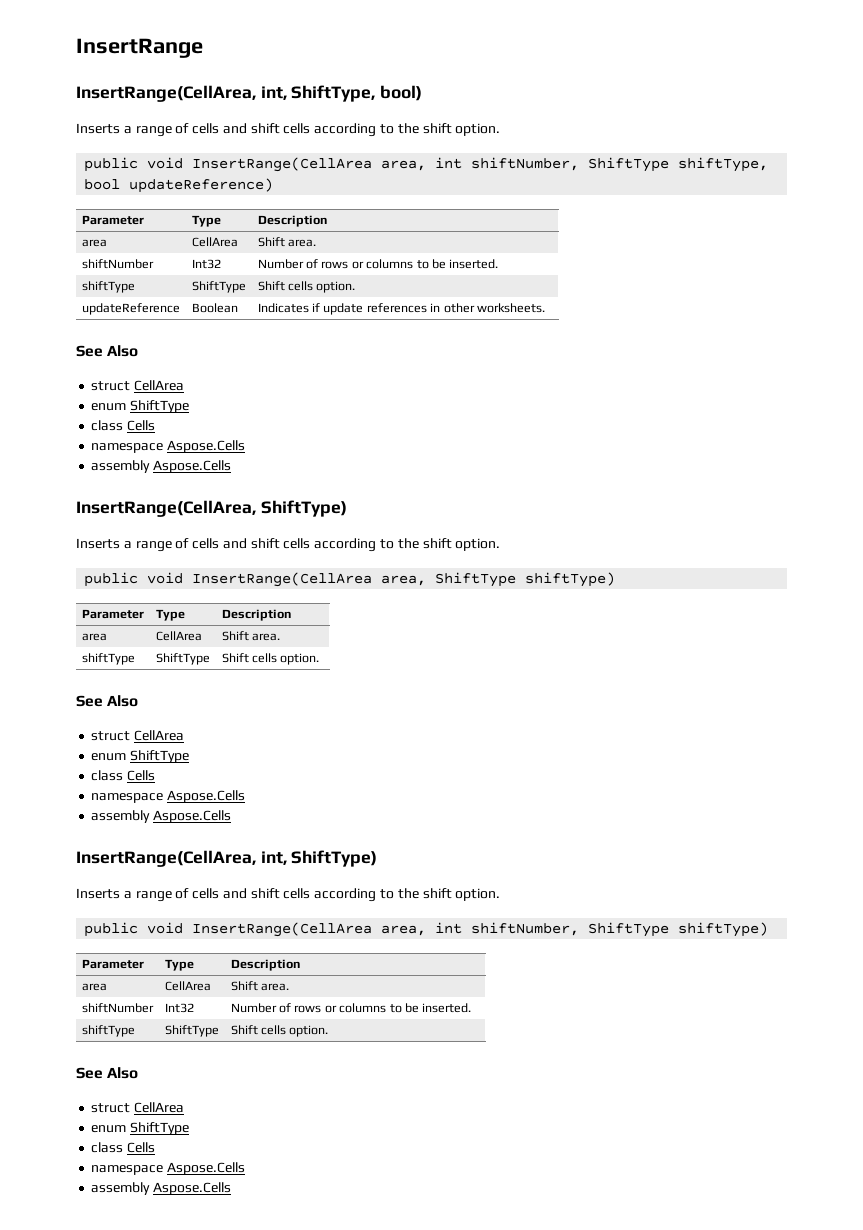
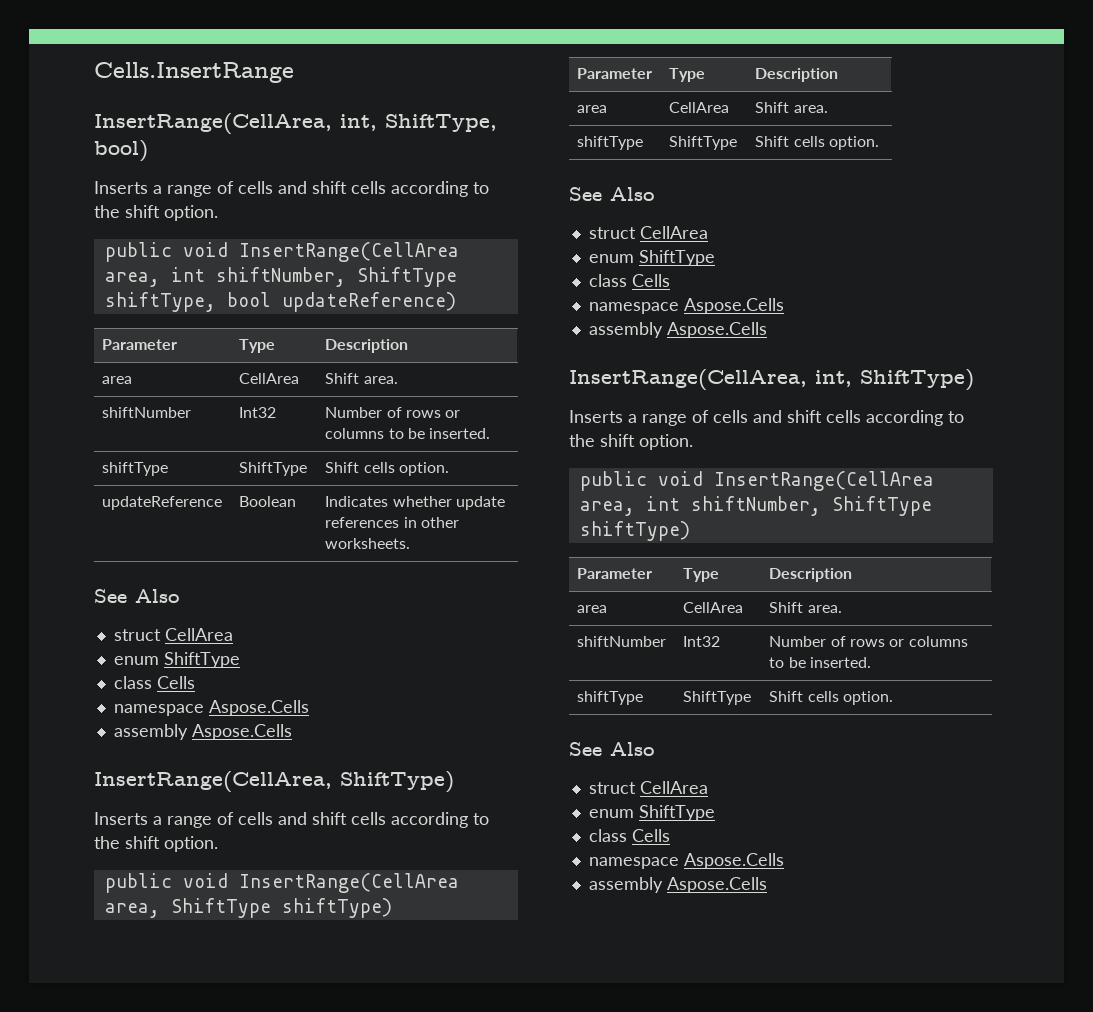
[76,38,203,58] InsertRange -> [94,62,294,83] Cells.InsertRange
[312,303,321,312] if -> [392,496,452,507] whether

